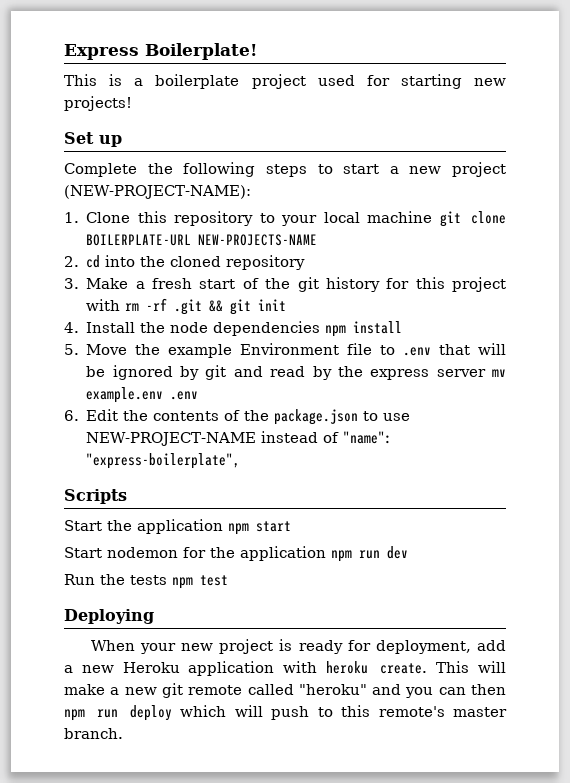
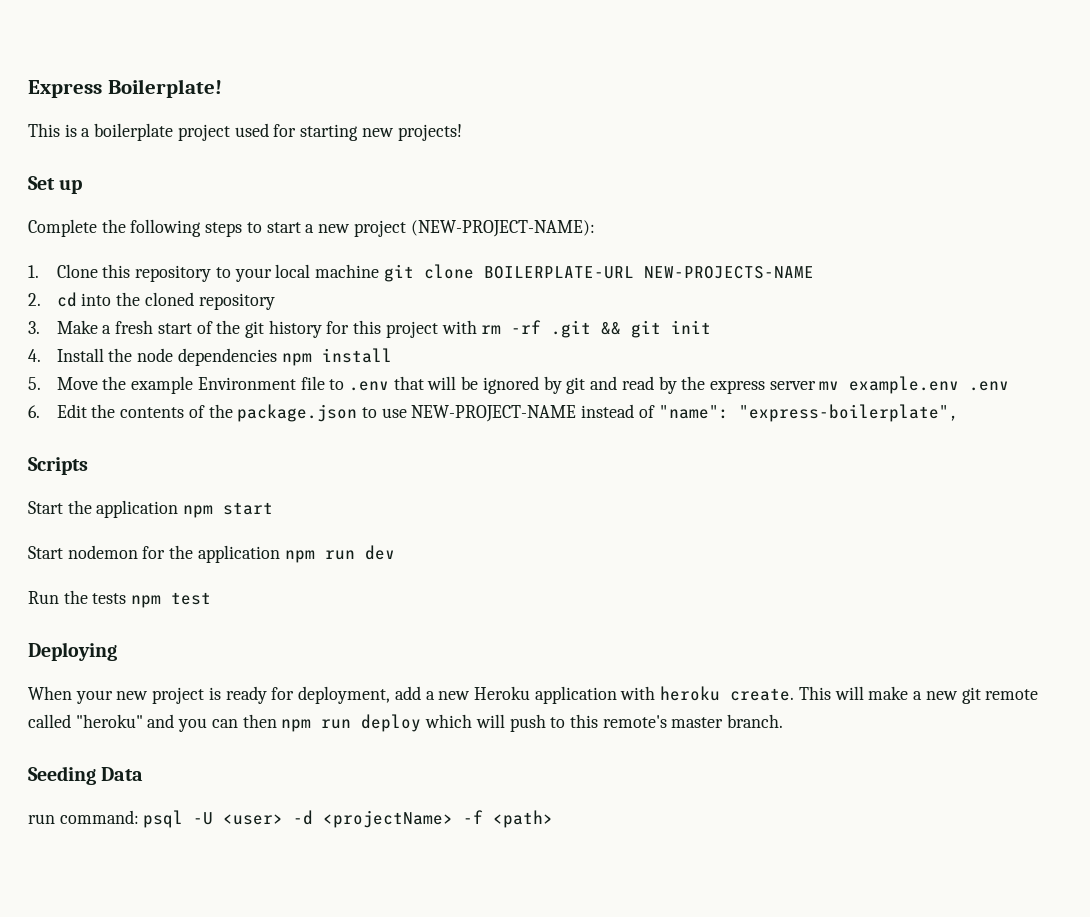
(123, 733) none -> [28,766,144,785] [28,810,554,828] // Seeding Data // run command: psql -U <user> -d <projectName> -f <path>

